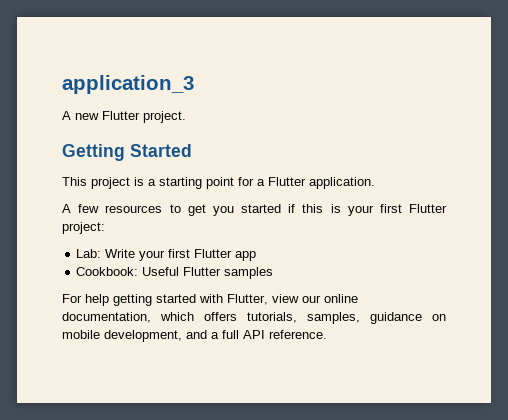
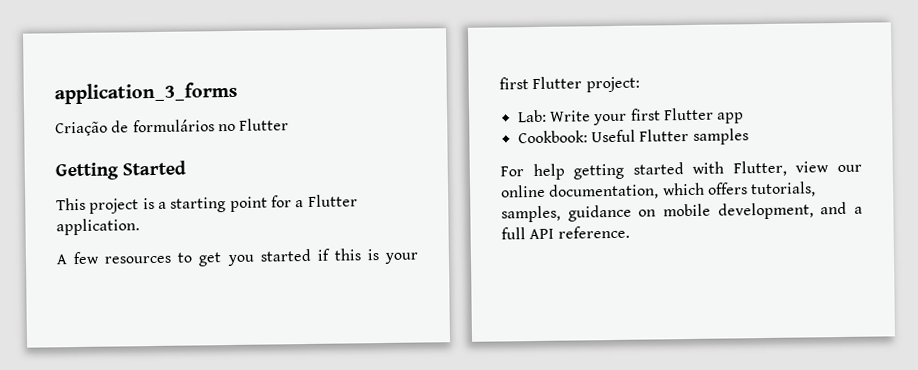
[62,75,194,94] [62,111,186,123] application_3 // A new Flutter project. -> [54,81,238,105] [55,118,290,137] application_3_forms // Criação de formulários no Flutter

